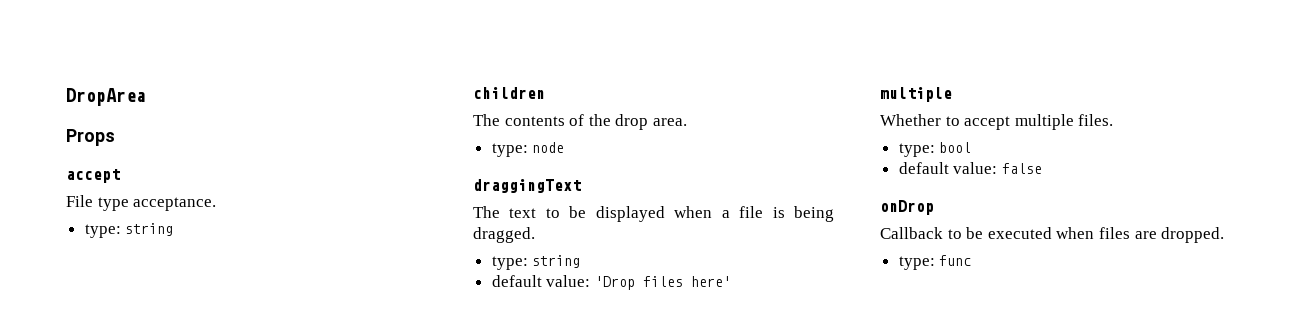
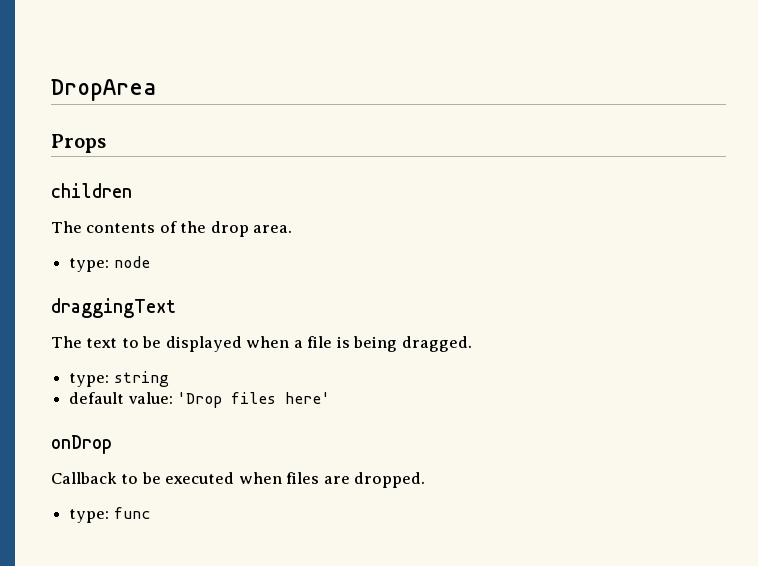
[66,169,120,183] [66,195,217,211] [84,223,174,238] // accept // File type acceptance. // type: string -> (106, 143) none
[880,87,952,102] [880,114,1114,130] [898,142,972,157] [898,162,1042,174] // multiple // Whether to accept multiple files. // type: bool // default value: false -> (331, 398) none

